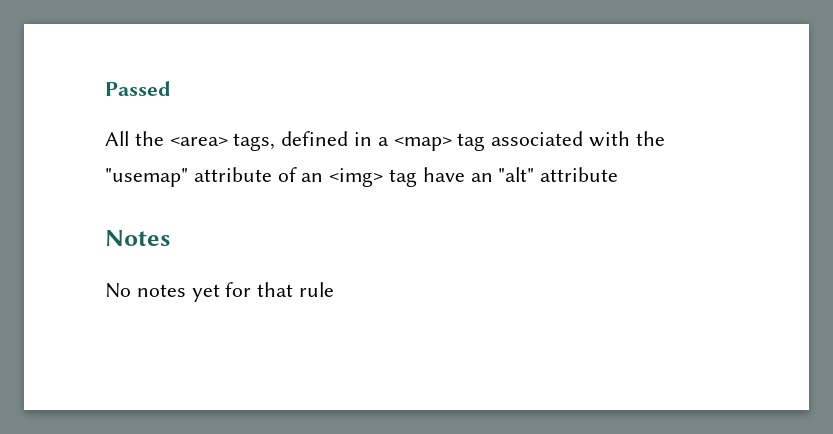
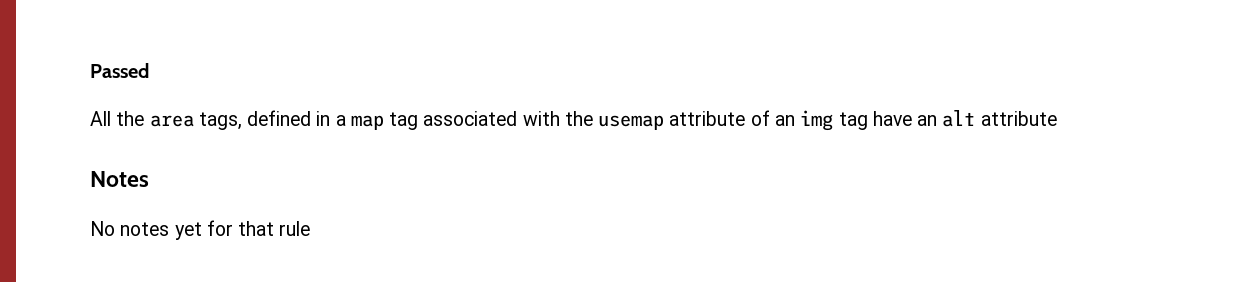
[169,137,228,146] <area> -> [149,115,194,127] area
[393,137,452,151] <map> -> [350,115,384,130] map
[105,168,188,187] "usemap" -> [598,115,665,130] usemap
[329,168,384,187] <img> -> [800,110,834,131] img
[498,167,535,182] "alt" -> [942,110,976,127] alt

